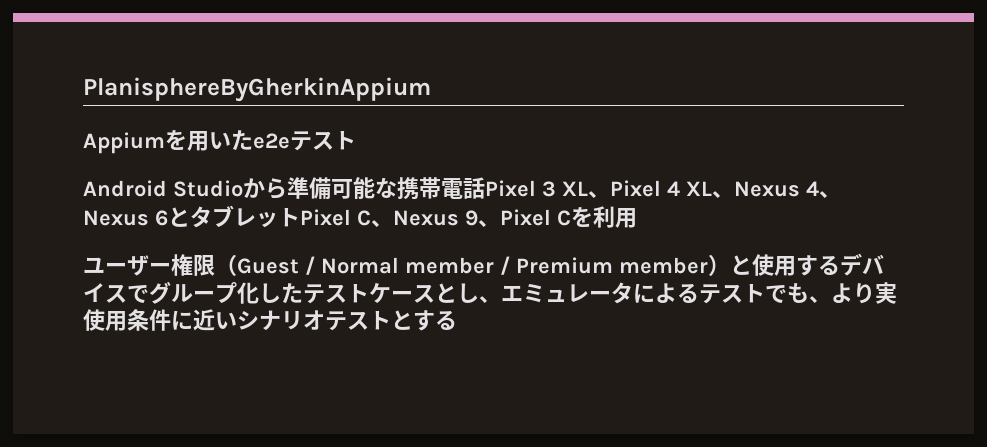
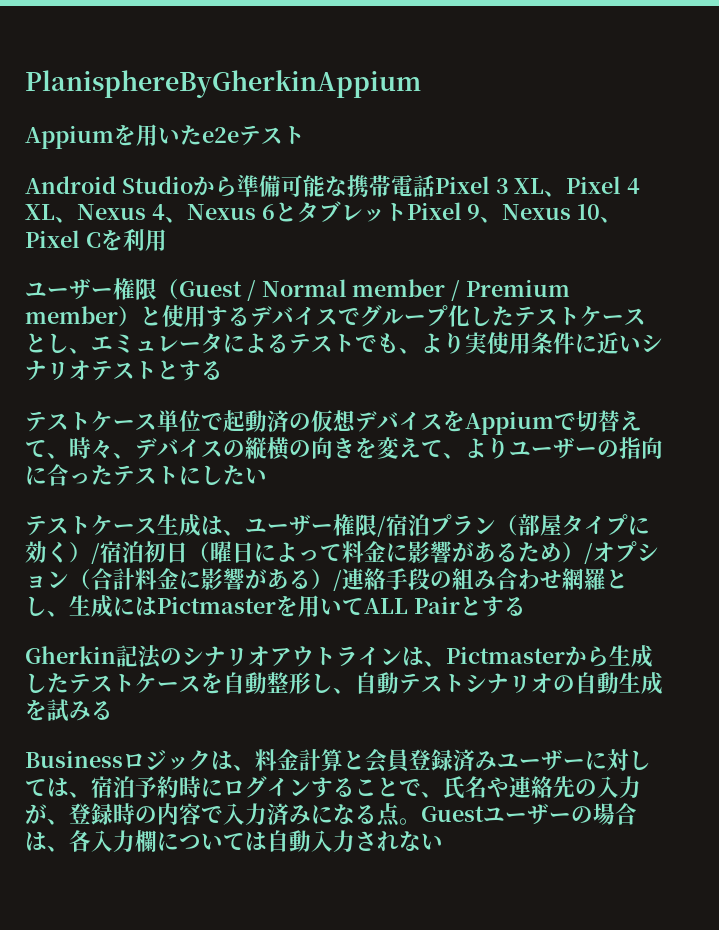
[357,210,478,227] C、Nexus 9 -> [467,204,601,223] 9、Nexus 10
(457, 320) none -> [25,410,642,435] [25,437,663,460] [25,464,267,486] [25,514,650,537] [25,541,659,564] [25,568,628,591] [25,595,526,618] [25,645,653,669] [25,672,663,695] [25,699,113,722] [25,749,651,773] [25,776,641,799] [25,803,637,827] [25,830,443,853] // テストケース単位で起動済の仮想デバイスをAppiumで切替えて、時々、デバイスの縦横の向きを変えて、よりユーザーの指向に合ったテストにしたい // テストケース生成は、ユーザー権限/宿泊プラン（部屋タイプに効く）/宿泊初日（曜日によって料金に影響があるため）/オプション（合計料金に影響がある）/連絡手段の組み合わせ網羅とし、生成にはPictmasterを用いてALL Pairとする // Gherkin記法のシナリオアウトラインは、Pictmasterから生成したテストケースを自動整形し、自動テストシナリオの自動生成を試みる // Businessロジックは、料金計算と会員登録済みユーザーに対しては、宿泊予約時にログインすることで、氏名や連絡先の入力が、登録時の内容で入力済みになる点。Guestユーザーの場合は、各入力欄については自動入力されない

